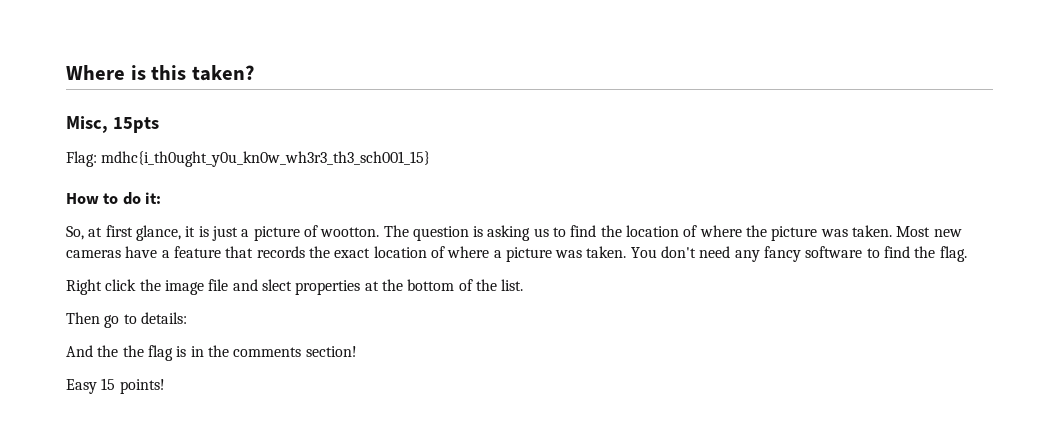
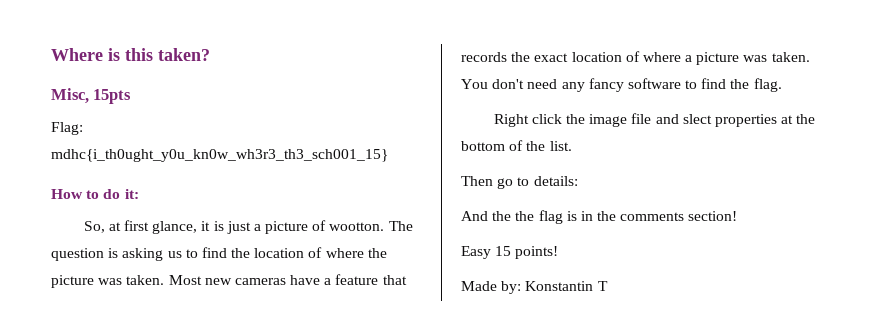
(165, 386) none -> [461,281,608,294] // Made by: Konstantin T

